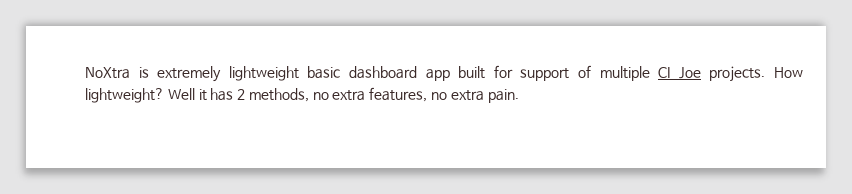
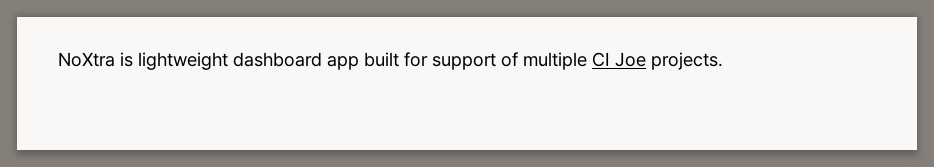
[157,66,341,82] extremely lightweight basic -> [138,52,228,70] lightweight
[774,67,804,78] [85,87,519,103] How lightweight? Well it has 2 methods, no extra features, no extra pain. -> (723, 61) none

